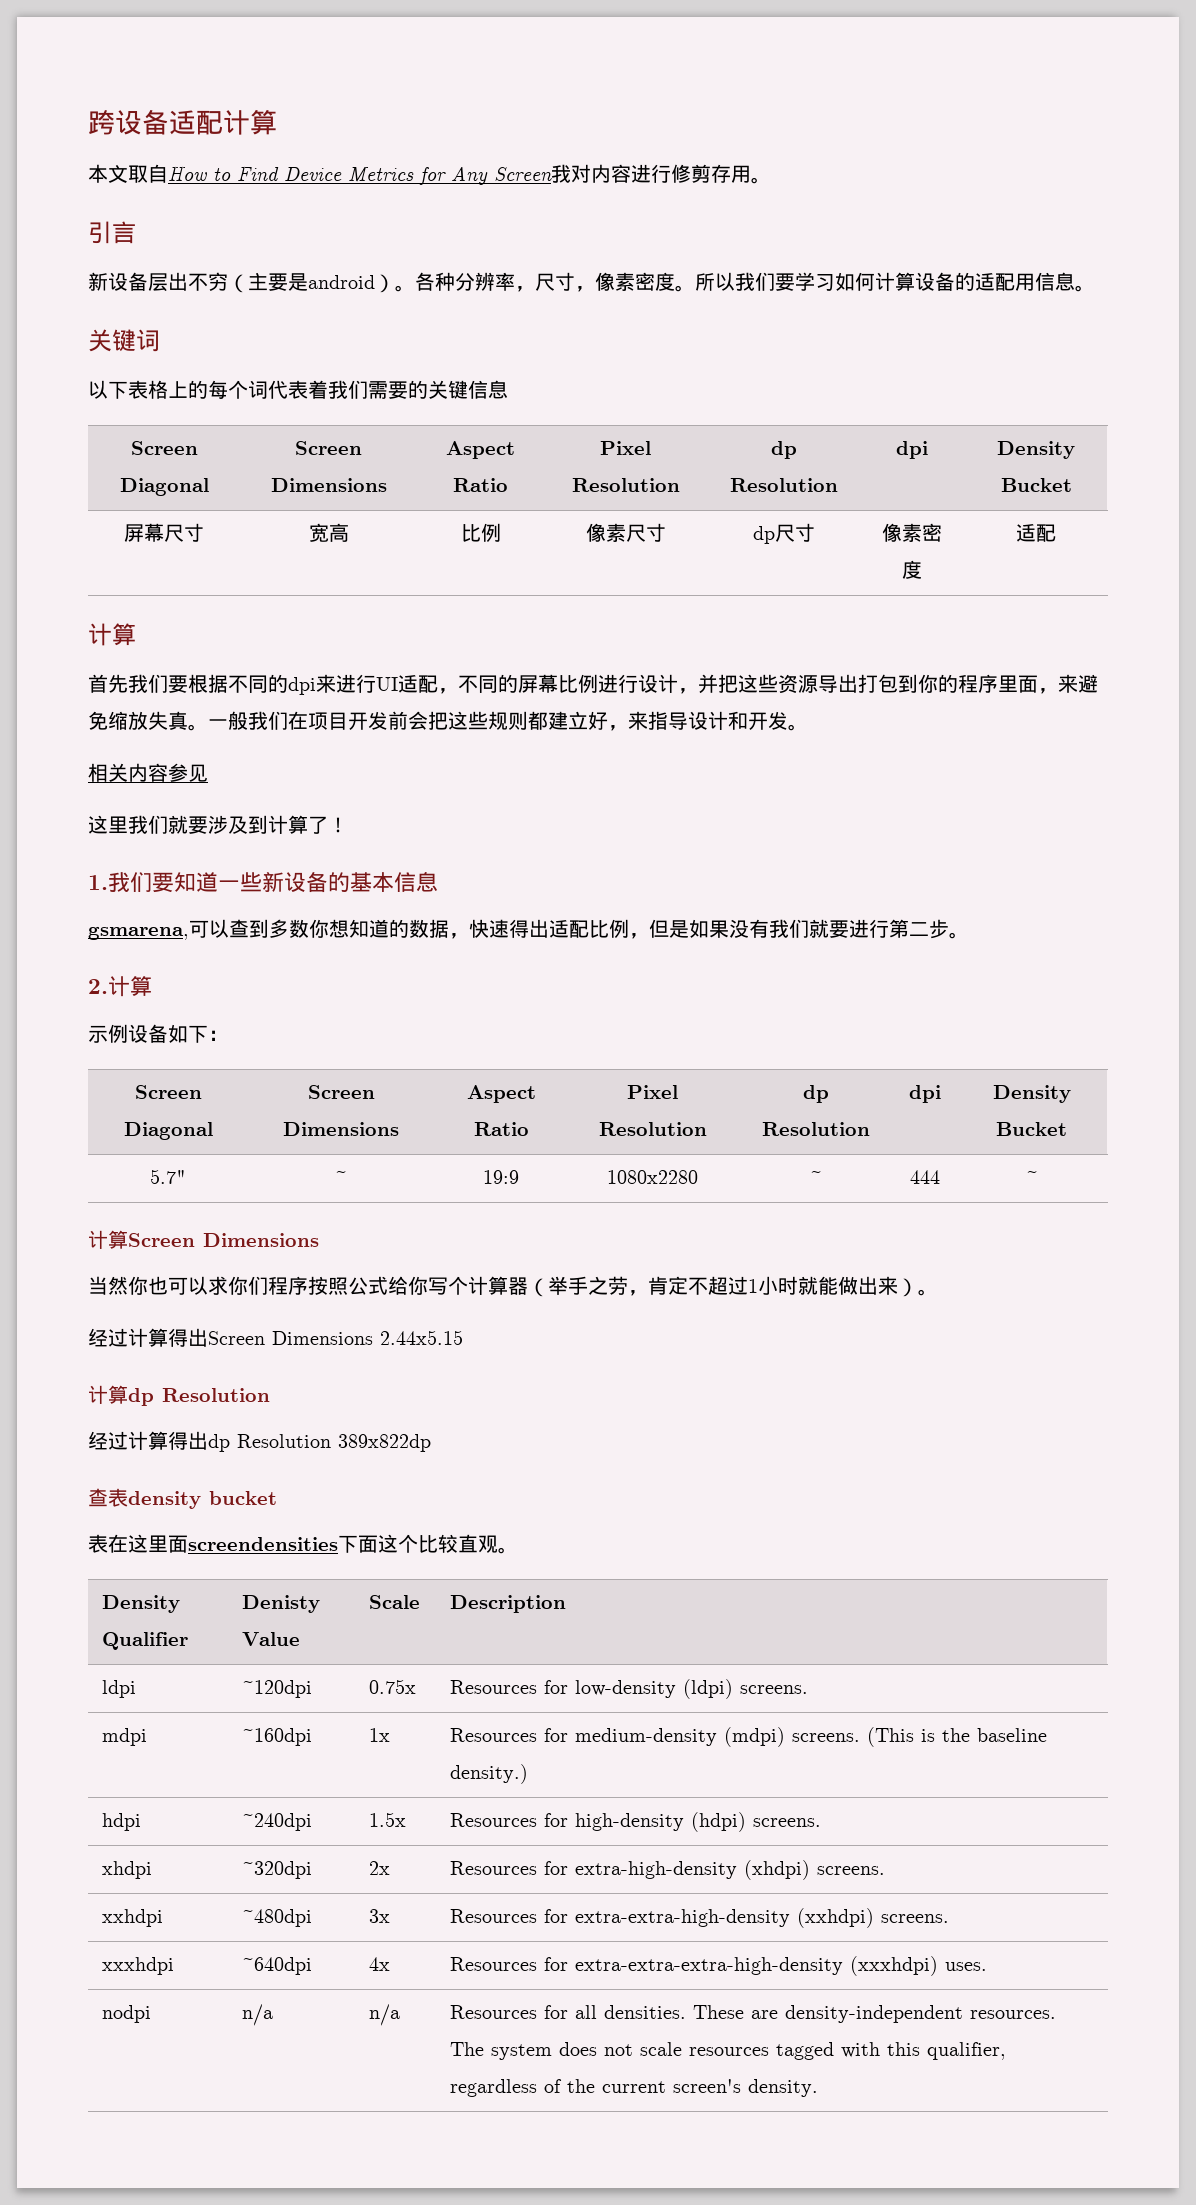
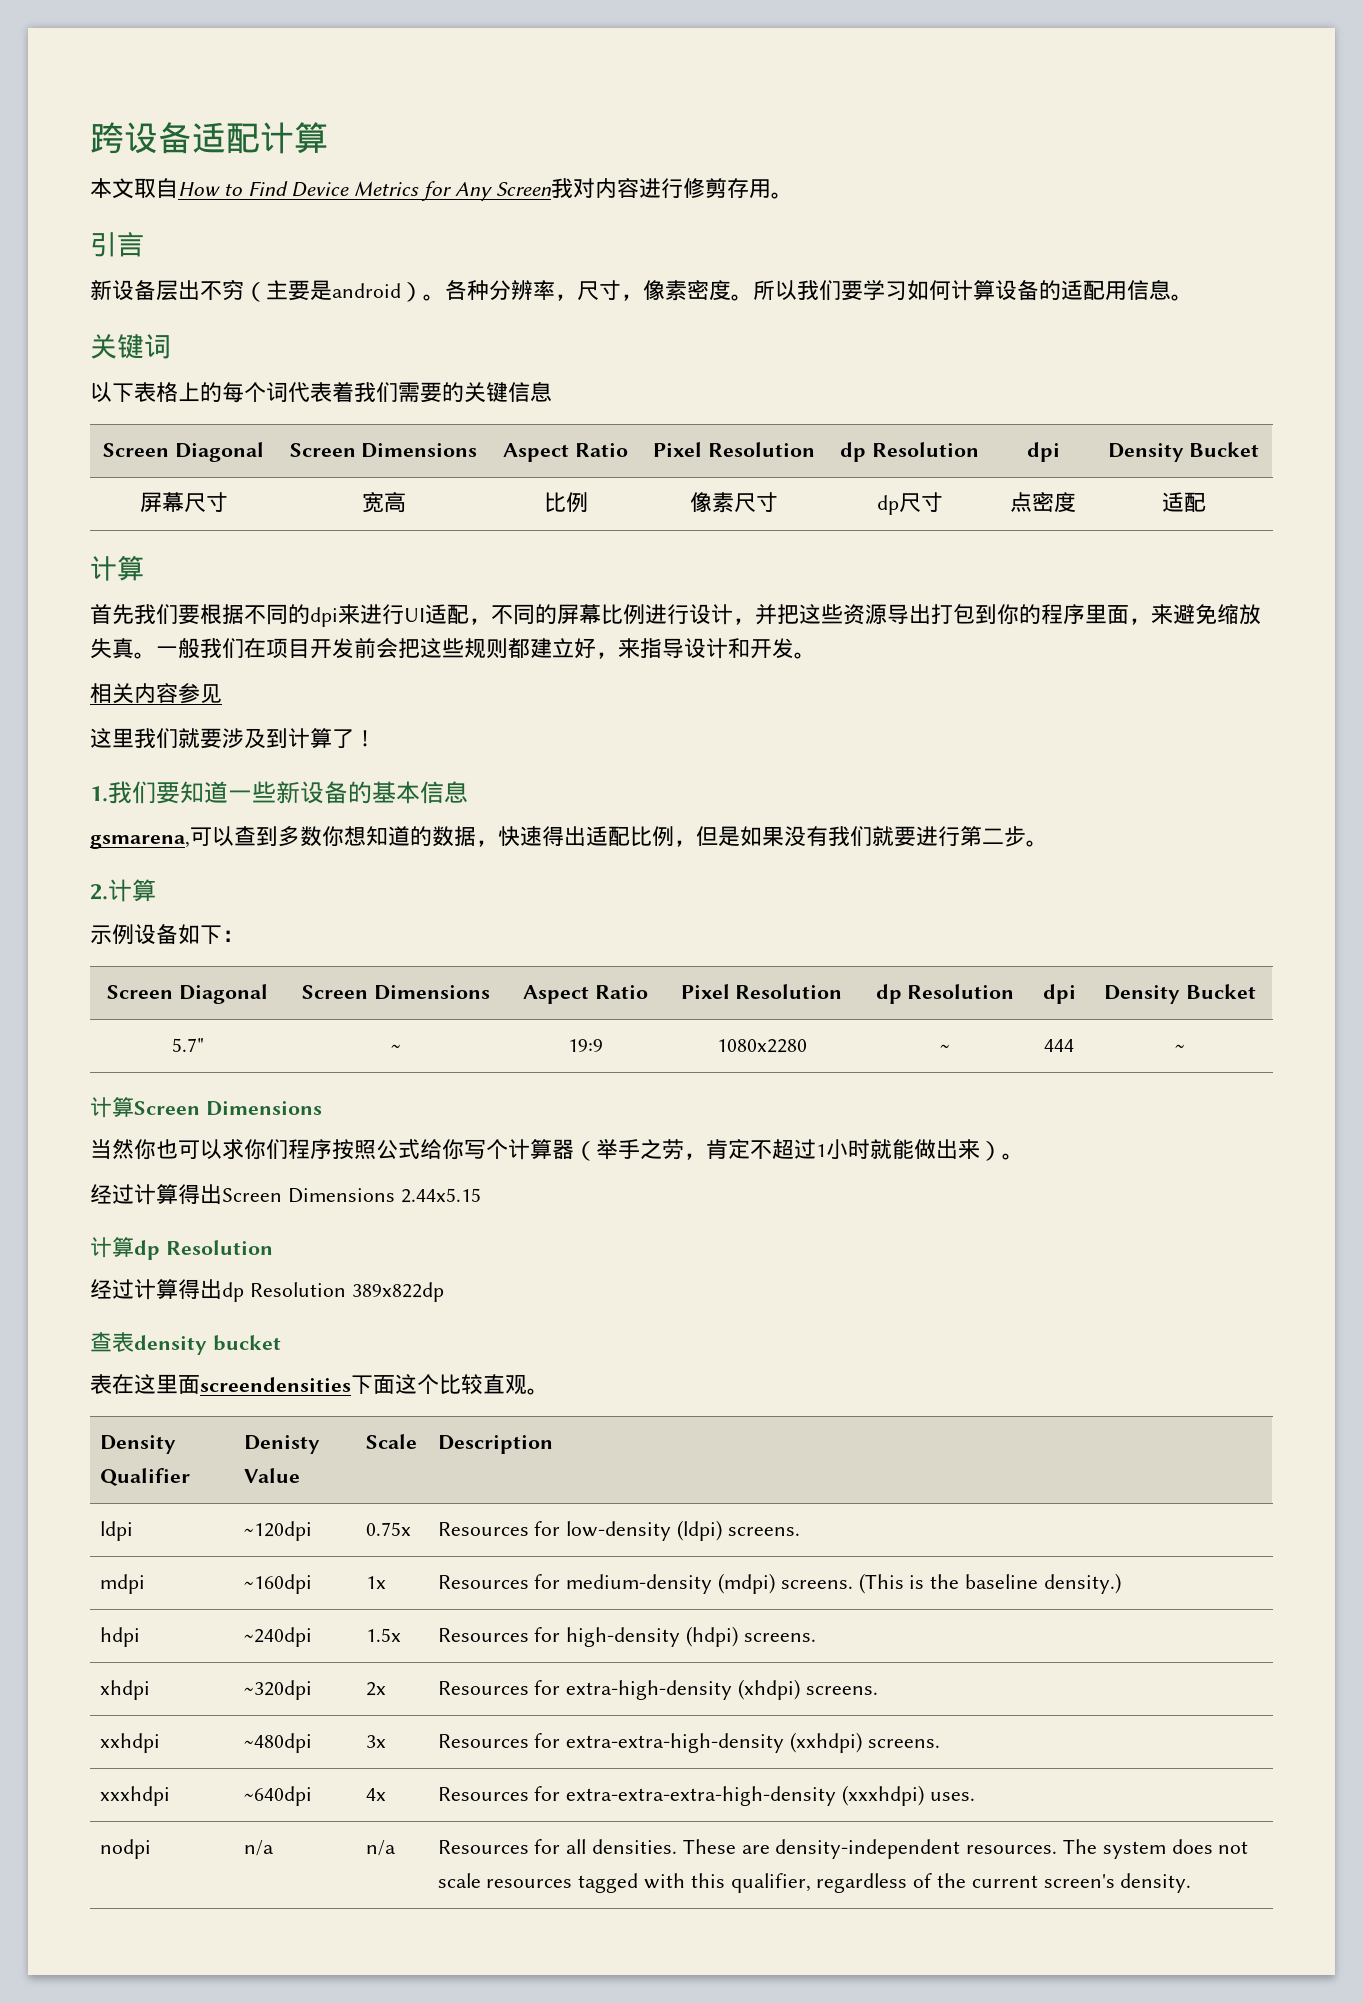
[882,523,922,542] 像素 -> [1010,492,1032,512] 点

